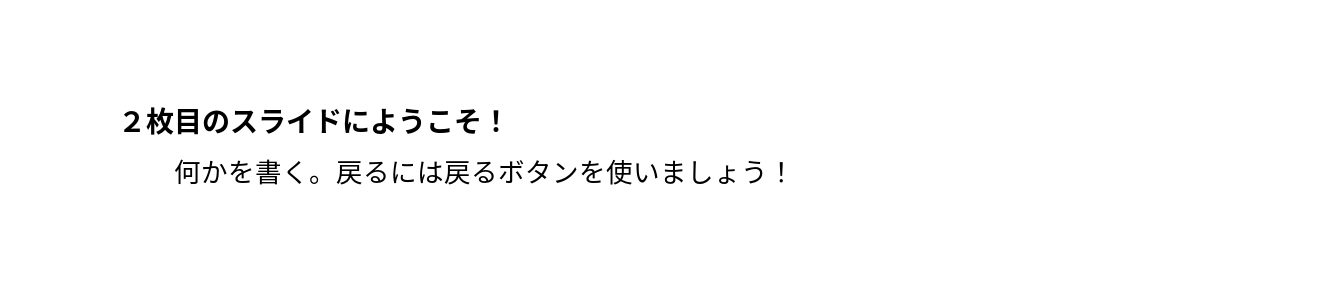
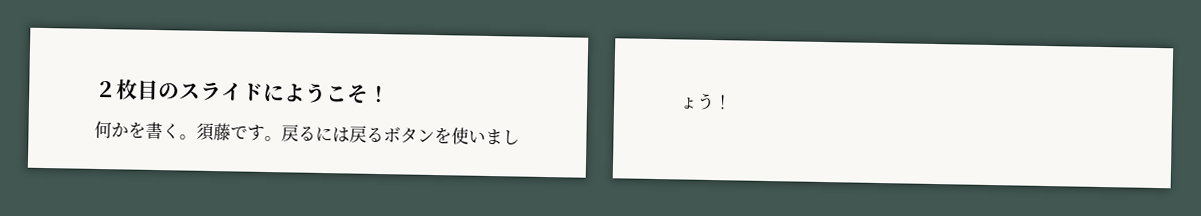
(337, 179) none -> [196,122,282,142] 須藤です。

